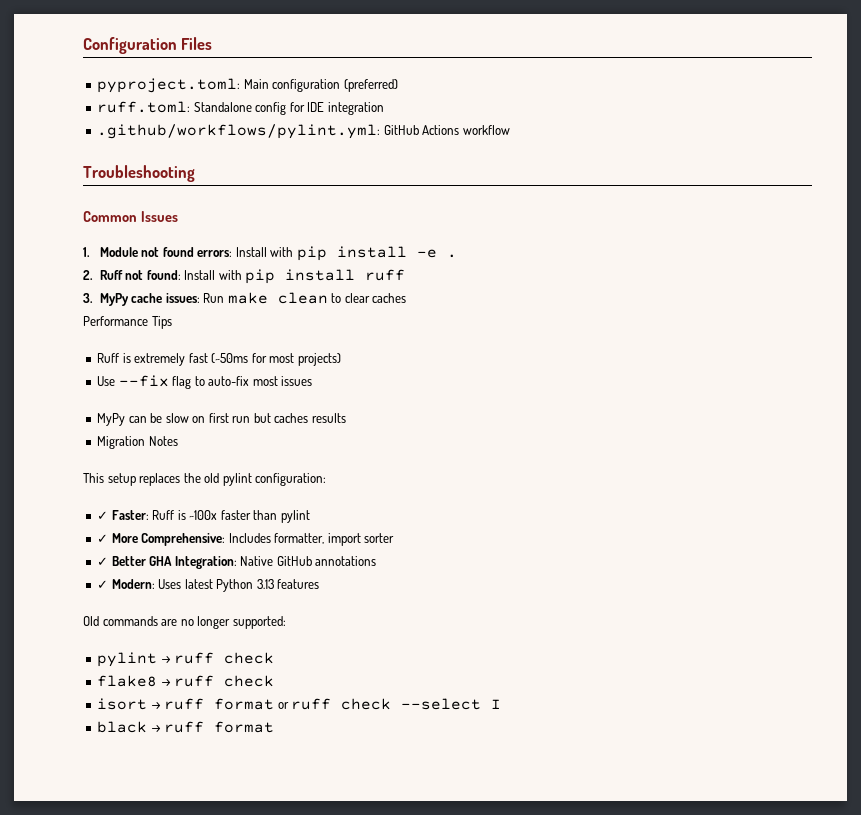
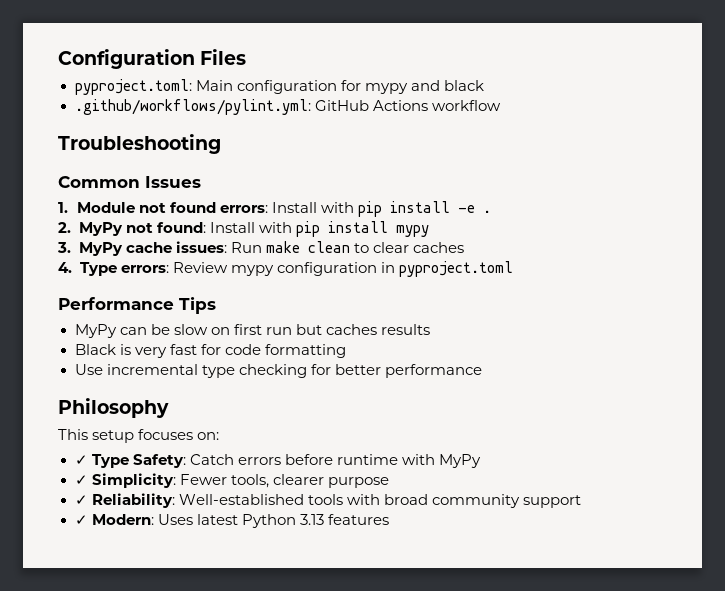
[343,79,398,92] [97,101,384,115] (preferred) // ruff.toml: Standalone config for IDE integration -> [340,80,484,94] for mypy and black
[99,270,123,280] Ruff -> [78,222,123,236] MyPy
[365,269,406,281] ruff -> [395,225,429,237] mypy
[83,316,172,329] [97,353,341,366] [97,375,313,389] Performance Tips // Ruff is extremely fast (~50ms for most projects) // Use --fix flag to auto-fix most issues -> [58,261,513,277] [58,297,216,314] 4. Type errors: Review mypy configuration in pyproject.toml // Performance Tips
[97,436,178,449] [83,473,327,486] [97,510,310,523] [97,533,395,546] [97,556,377,569] Migration Notes // This setup replaces the old pylint configuration: // ✓ Faster: Ruff is ~100x faster than pylint // ✓ More Comprehensive: Includes formatter, import sorter // ✓ Better GHA Integration: Native GitHub annotations -> [74,344,346,358] [74,364,482,378] [58,398,169,418] [58,429,220,443] [74,454,481,468] [74,473,389,488] [74,493,581,508] Black is very fast for code formatting // Use incremental type checking for better performance // Philosophy // This setup focuses on: // ✓ Type Safety: Catch errors before runtime with MyPy // ✓ Simplicity: Fewer tools, clearer purpose // ✓ Reliability: Well-established tools with broad community support
[83,616,286,629] [97,652,275,667] [97,675,275,687] [97,698,502,710] [97,721,275,733] // Old commands are no longer supported: // pylint → ruff check // flake8 → ruff check // isort → ruff format or ruff check --select I // black → ruff format -> (389, 519) none

